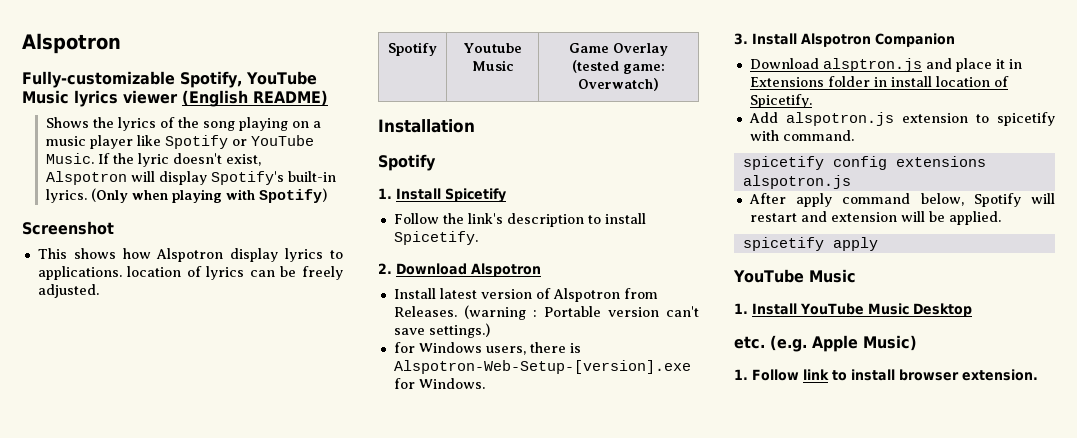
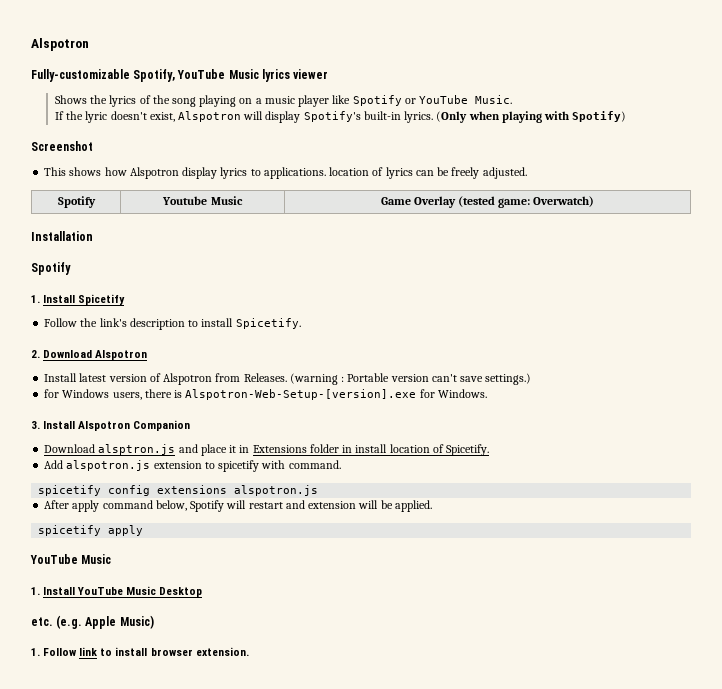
[182,90,328,107] (English README) -> (329, 74) none
(94, 158) none -> (513, 99) //

